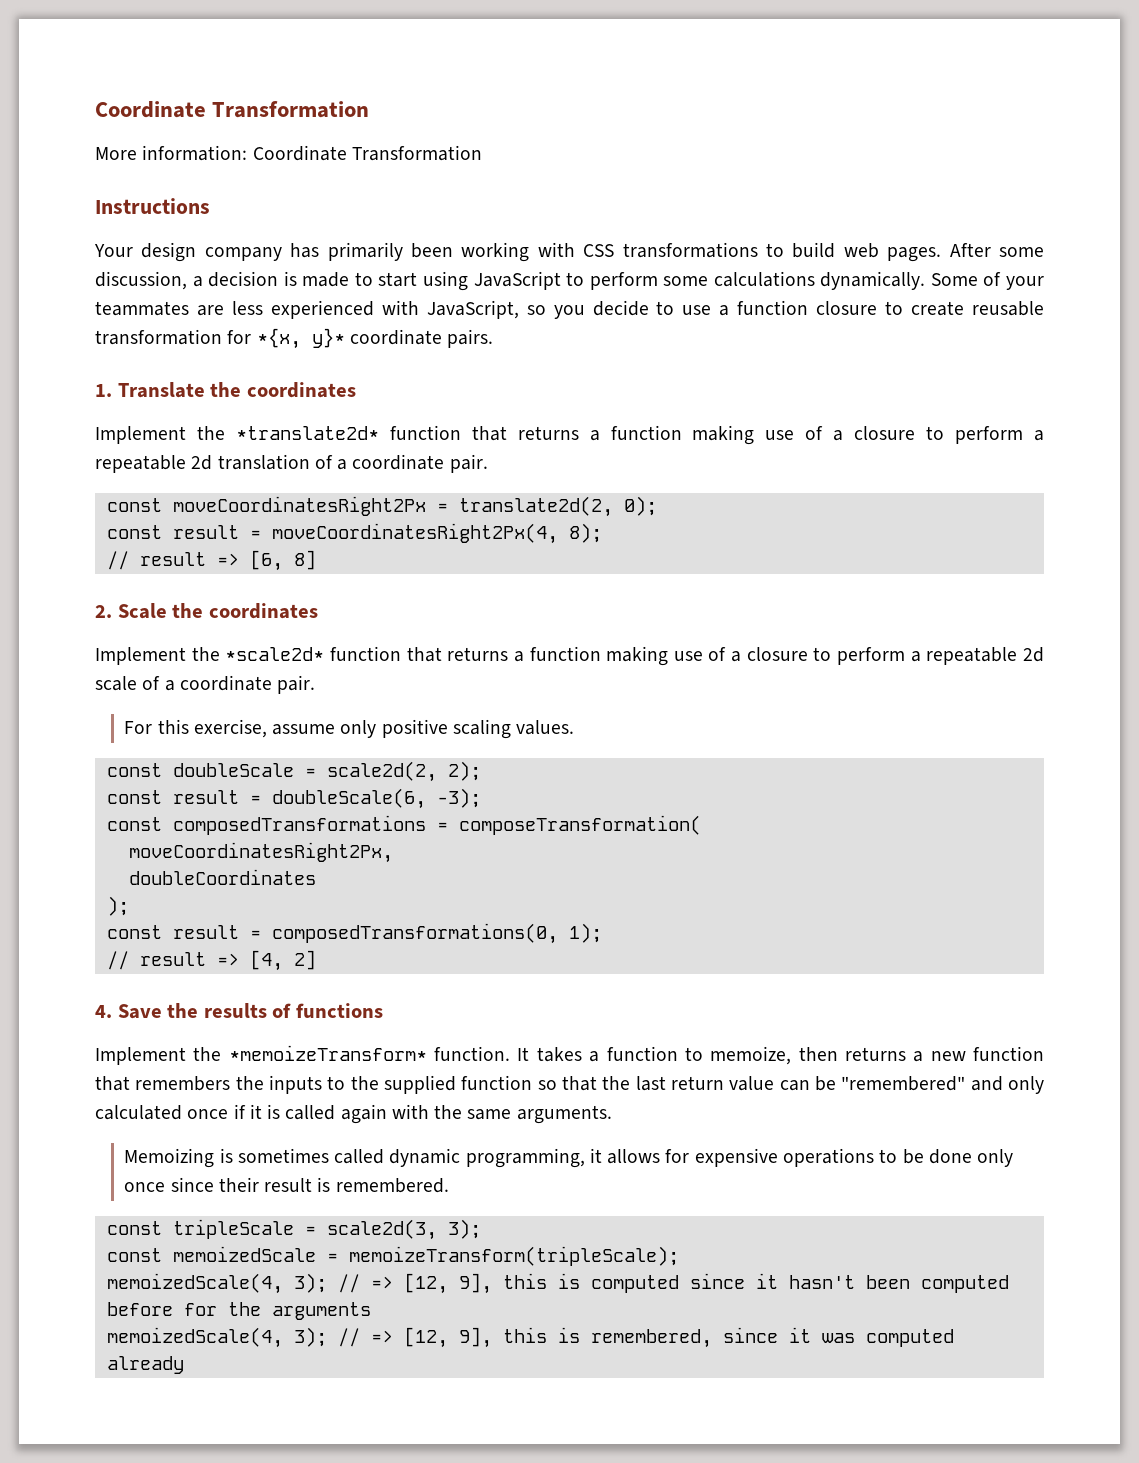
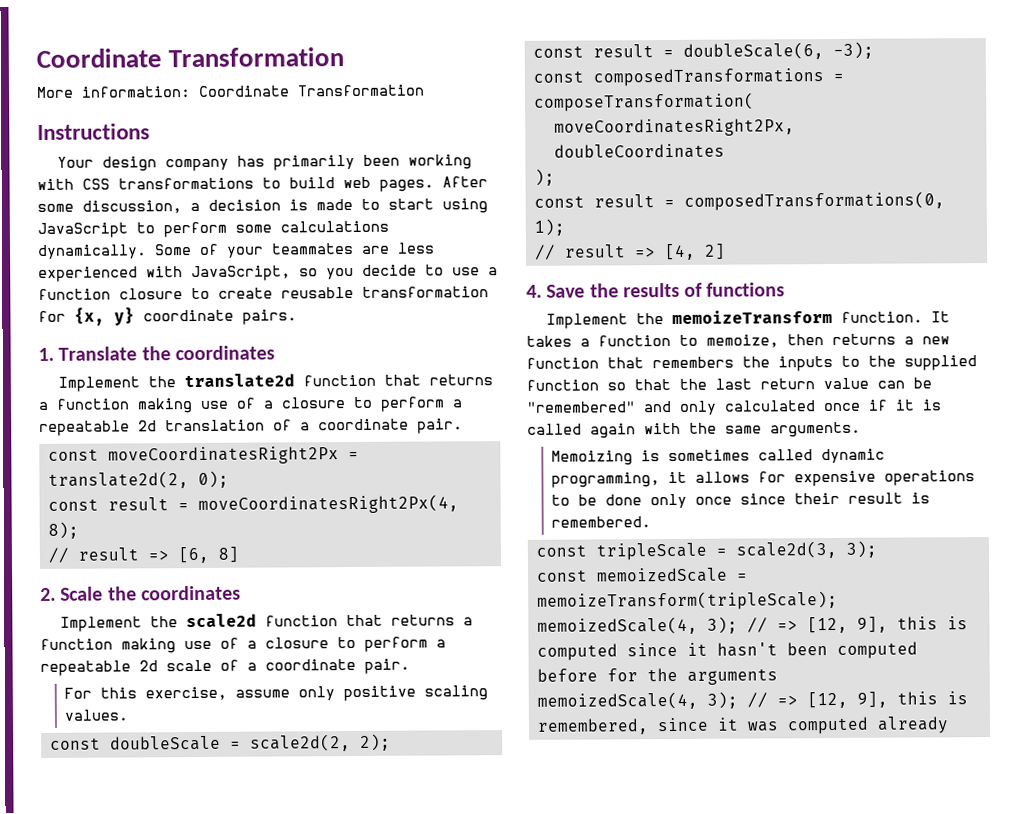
[256,328,345,349] *{x, y}* -> [74,307,135,326] {x, y}
[235,426,379,440] *translate2d* -> [184,373,296,388] translate2d
[225,647,325,661] *scale2d* -> [186,613,258,628] scale2d
[228,1045,427,1061] *memoizeTransform* -> [672,309,834,324] memoizeTransform

